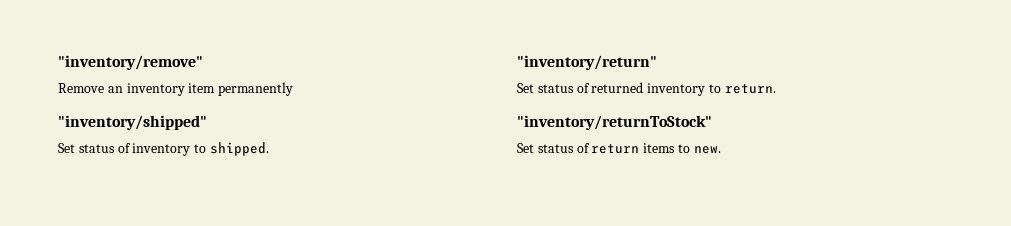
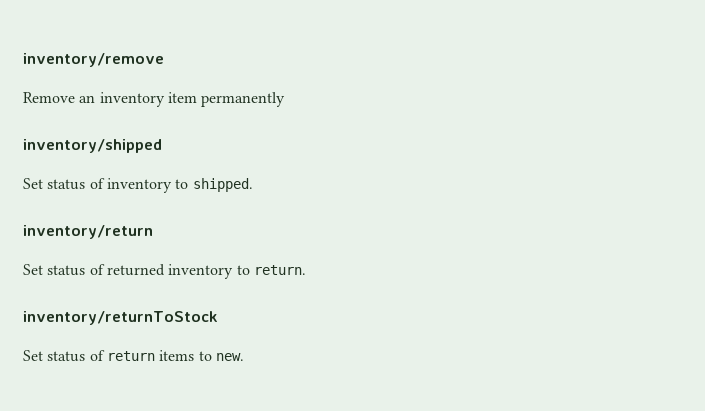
[58,55,203,70] "inventory/remove" -> [23,53,164,67] inventory/remove
[58,115,207,130] "inventory/shipped" -> [23,139,162,153] inventory/shipped
[517,55,657,70] "inventory/return" -> [23,225,153,239] inventory/return
[517,115,712,130] "inventory/returnToStock" -> [23,311,218,325] inventory/returnToStock

